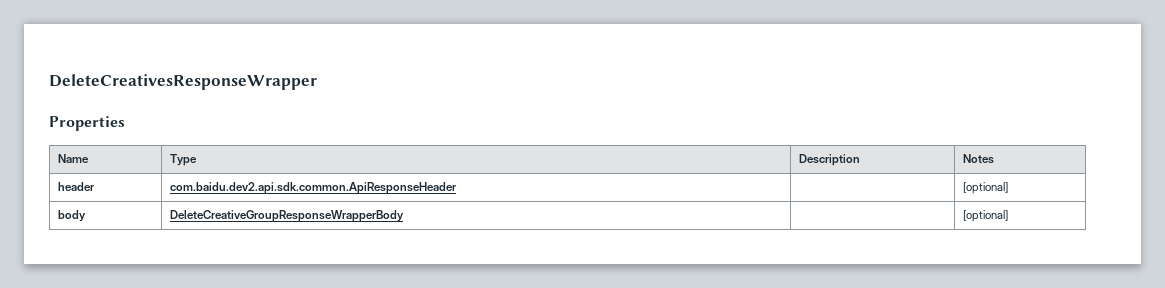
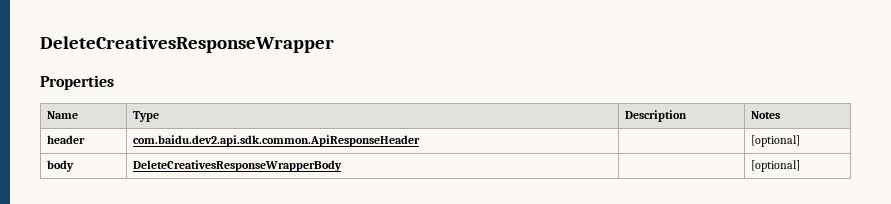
[169,210,404,222] DeleteCreativeGroupResponseWrapperBody -> [133,160,343,172] DeleteCreativesResponseWrapperBody

